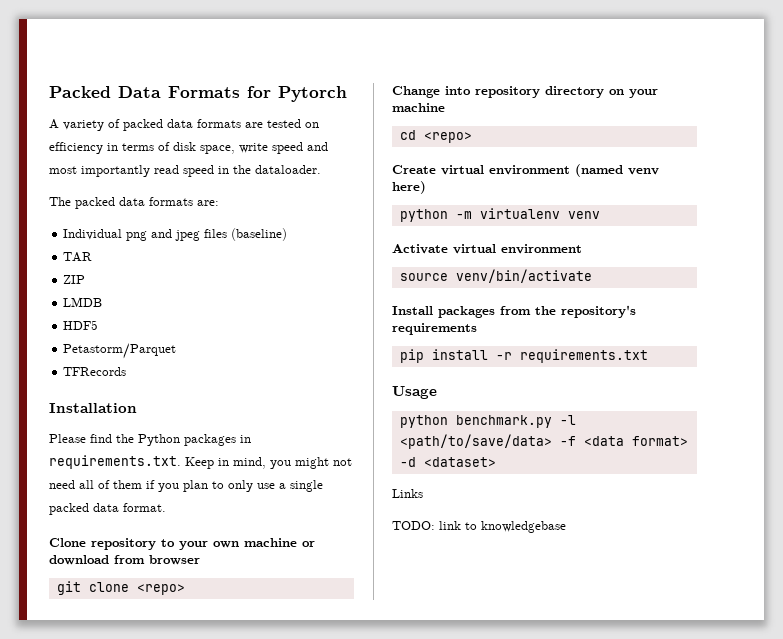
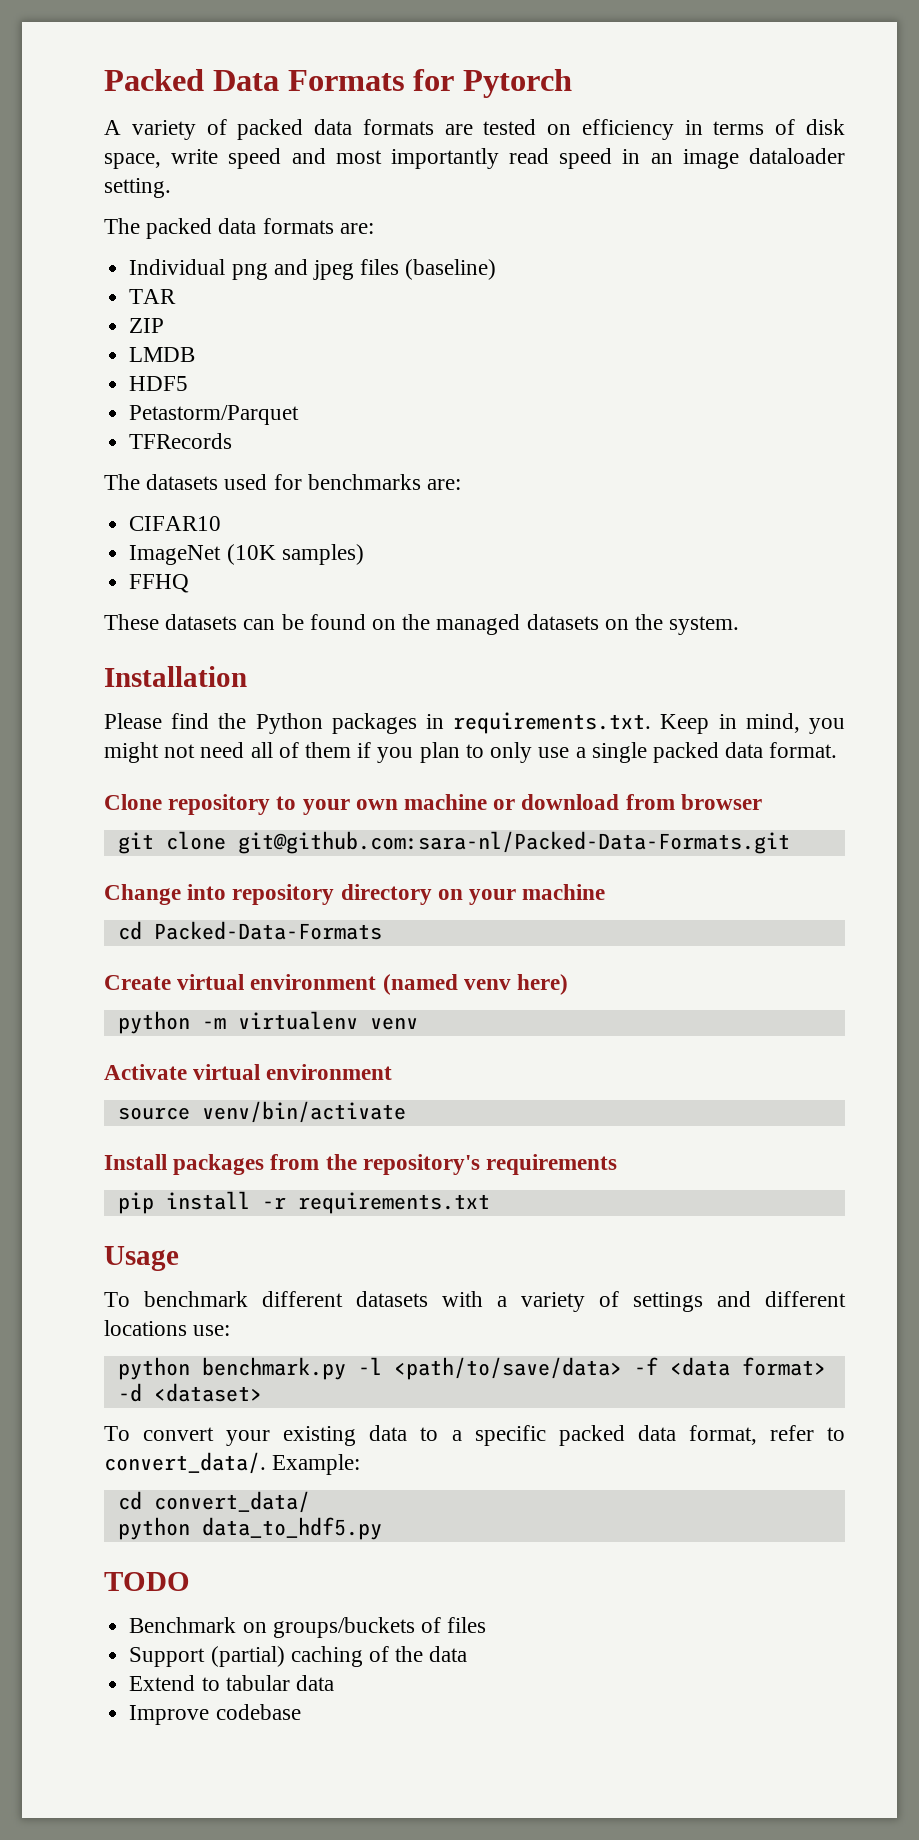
[233,165,321,174] the dataloader. -> [650,148,845,169] [104,178,171,198] an image dataloader setting.
(127, 371) none -> [104,474,462,490] [129,516,222,531] [129,544,364,565] [129,574,190,593] [104,614,740,635] // The datasets used for benchmarks are: // CIFAR10 // ImageNet (10K samples) // FFHQ // These datasets can be found on the managed datasets on the system.
[136,584,185,595] <repo> -> [237,831,790,854] git@github.com:sara-nl/Packed-Data-Formats.git
[423,132,472,143] <repo> -> [153,921,382,940] Packed-Data-Formats
(437, 392) none -> [104,1291,846,1312] [104,1320,231,1336] // To benchmark different datasets with a variety of settings and different locations use:
[392,489,423,498] [392,521,566,533] Links // TODO: link to knowledgebase -> [104,1425,845,1446] [104,1452,361,1475] [117,1491,310,1513] [117,1517,382,1540] [104,1572,190,1591] [129,1617,487,1638] [129,1646,468,1667] [129,1675,334,1691] [129,1704,301,1725] To convert your existing data to a specific packed data format, refer to convert_data/. Example: // cd convert_data/ // python data_to_hdf5.py // TODO // Benchmark on groups/buckets of files // Support (partial) caching of the data // Extend to tabular data // Improve codebase

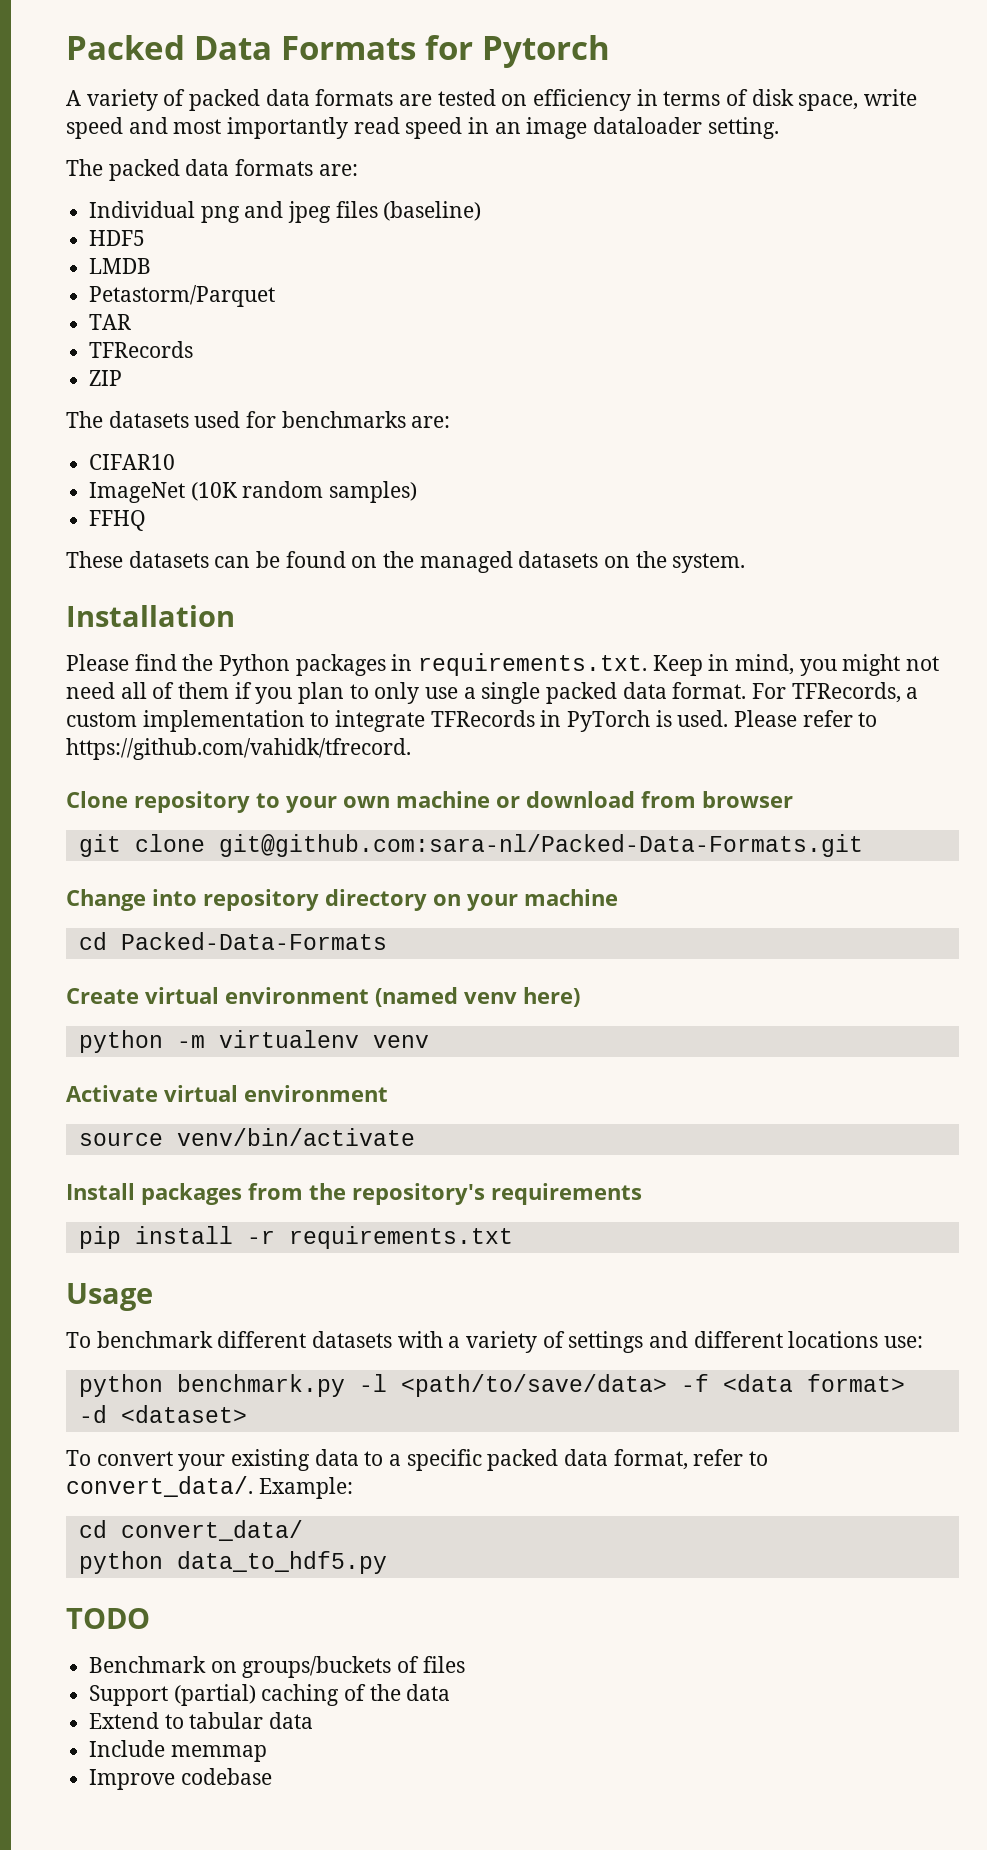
[129,289,177,304] [129,318,165,333] TAR // ZIP -> [89,230,146,246] HDF5
[129,376,189,391] // HDF5 -> (152, 266) none
[129,433,233,449] // TFRecords -> [89,314,132,330] [89,341,194,358] [89,370,123,386] // TAR // TFRecords // ZIP
(276, 554) none -> [242,481,324,498] random
(838, 750) none -> [752,682,919,703] [66,710,878,732] [66,738,411,760] For TFRecords, a custom implementation to integrate TFRecords in PyTorch is used. Please refer to https://github.com/vahidk/tfrecord.
(334, 1683) none -> [89,1740,267,1762] // Include memmap

